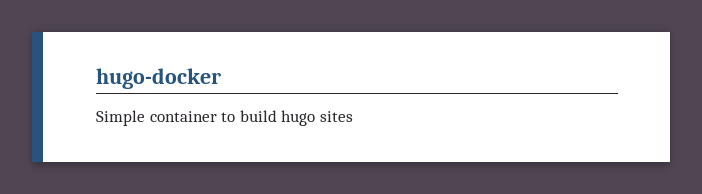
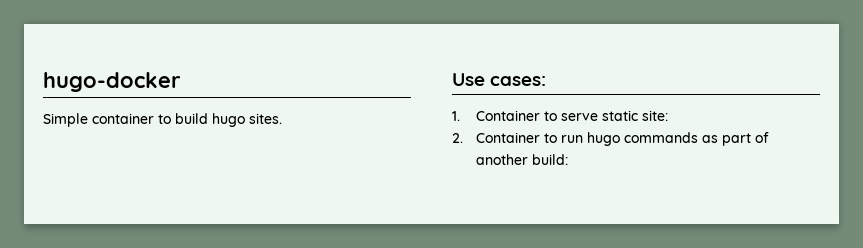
[319,111,353,122] sites -> [249,113,282,124] [452,73,547,86] [452,110,669,121] [452,132,770,146] [476,154,569,165] sites. // Use cases: // 1. Container to serve static site: // 2. Container to run hugo commands as part of another build:

